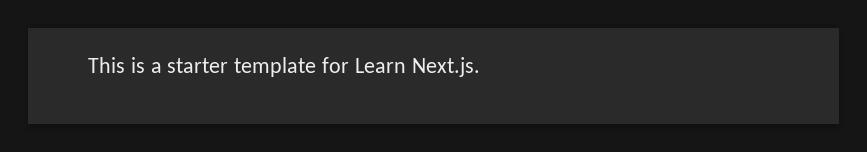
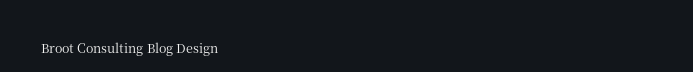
[88,57,480,77] This is a starter template for Learn Next.js. -> [41,42,219,56] Broot Consulting Blog Design

